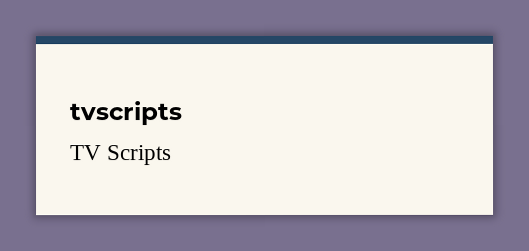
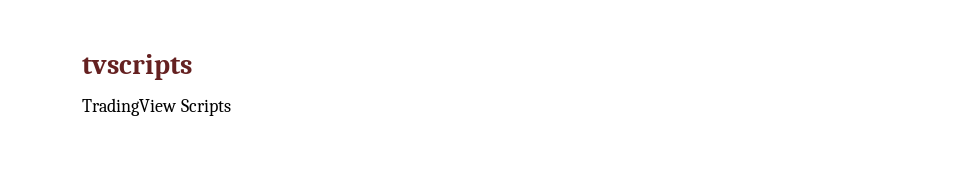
[70,145,102,161] TV -> [82,98,177,116] TradingView

